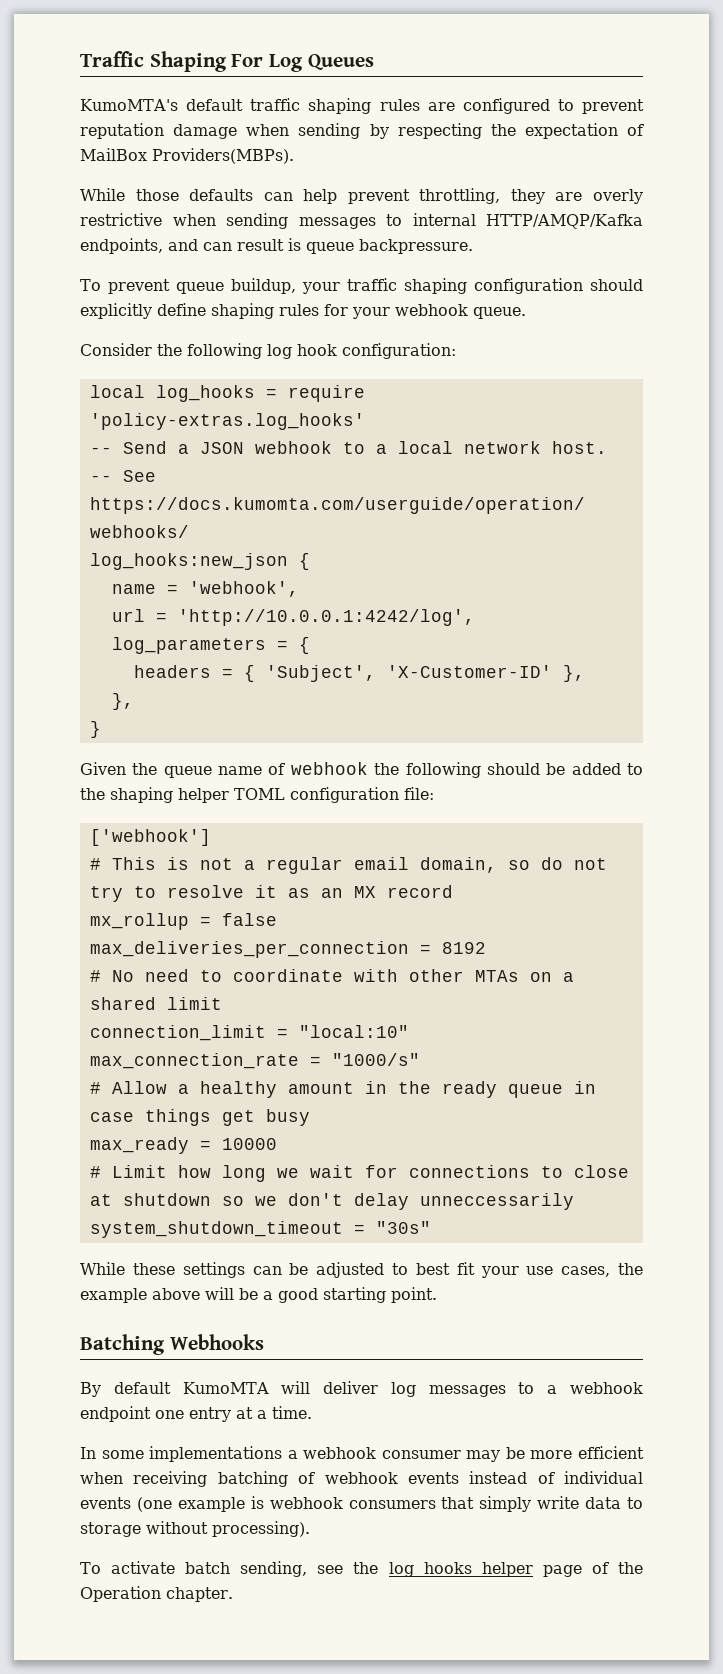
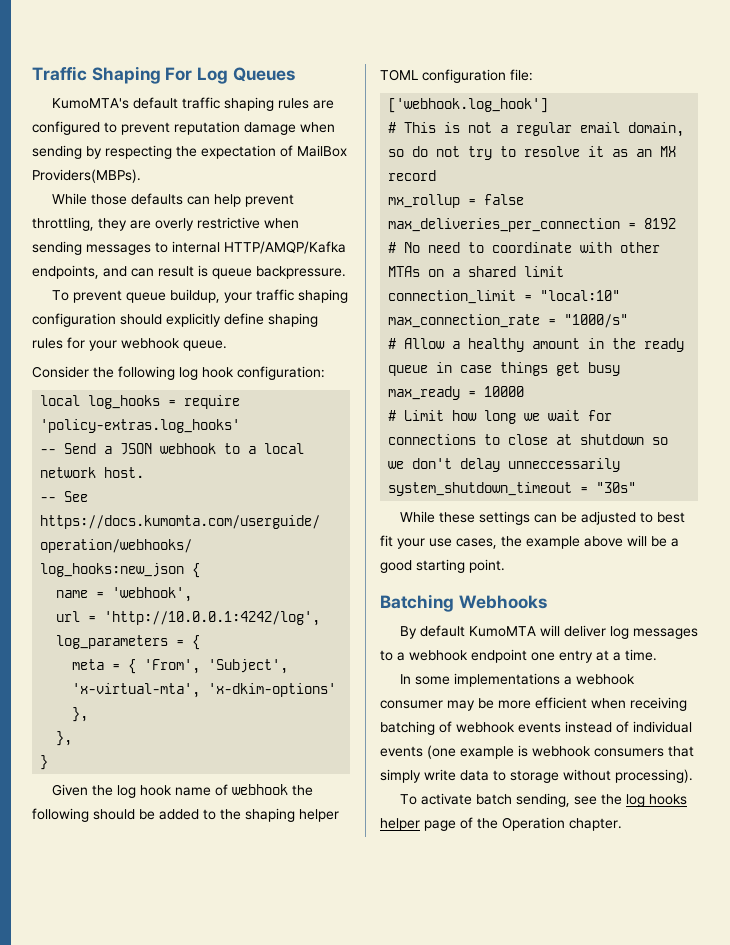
[133,665,552,682] headers = { 'Subject', 'X-Customer-ID' -> [72,659,289,674] [72,683,337,698] meta = { 'From', 'Subject', 'x-virtual-mta', 'x-dkim-options'
[163,766,212,778] queue -> [116,785,172,798] log hook
[89,829,211,846] ['webhook'] -> [388,98,549,113] ['webhook.log_hook']

